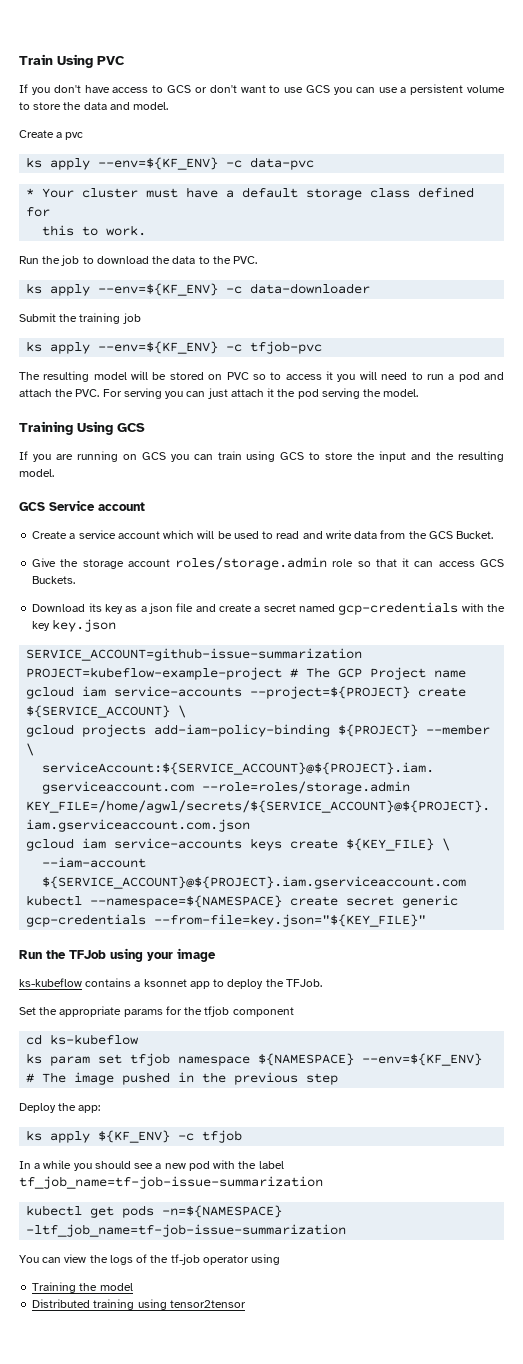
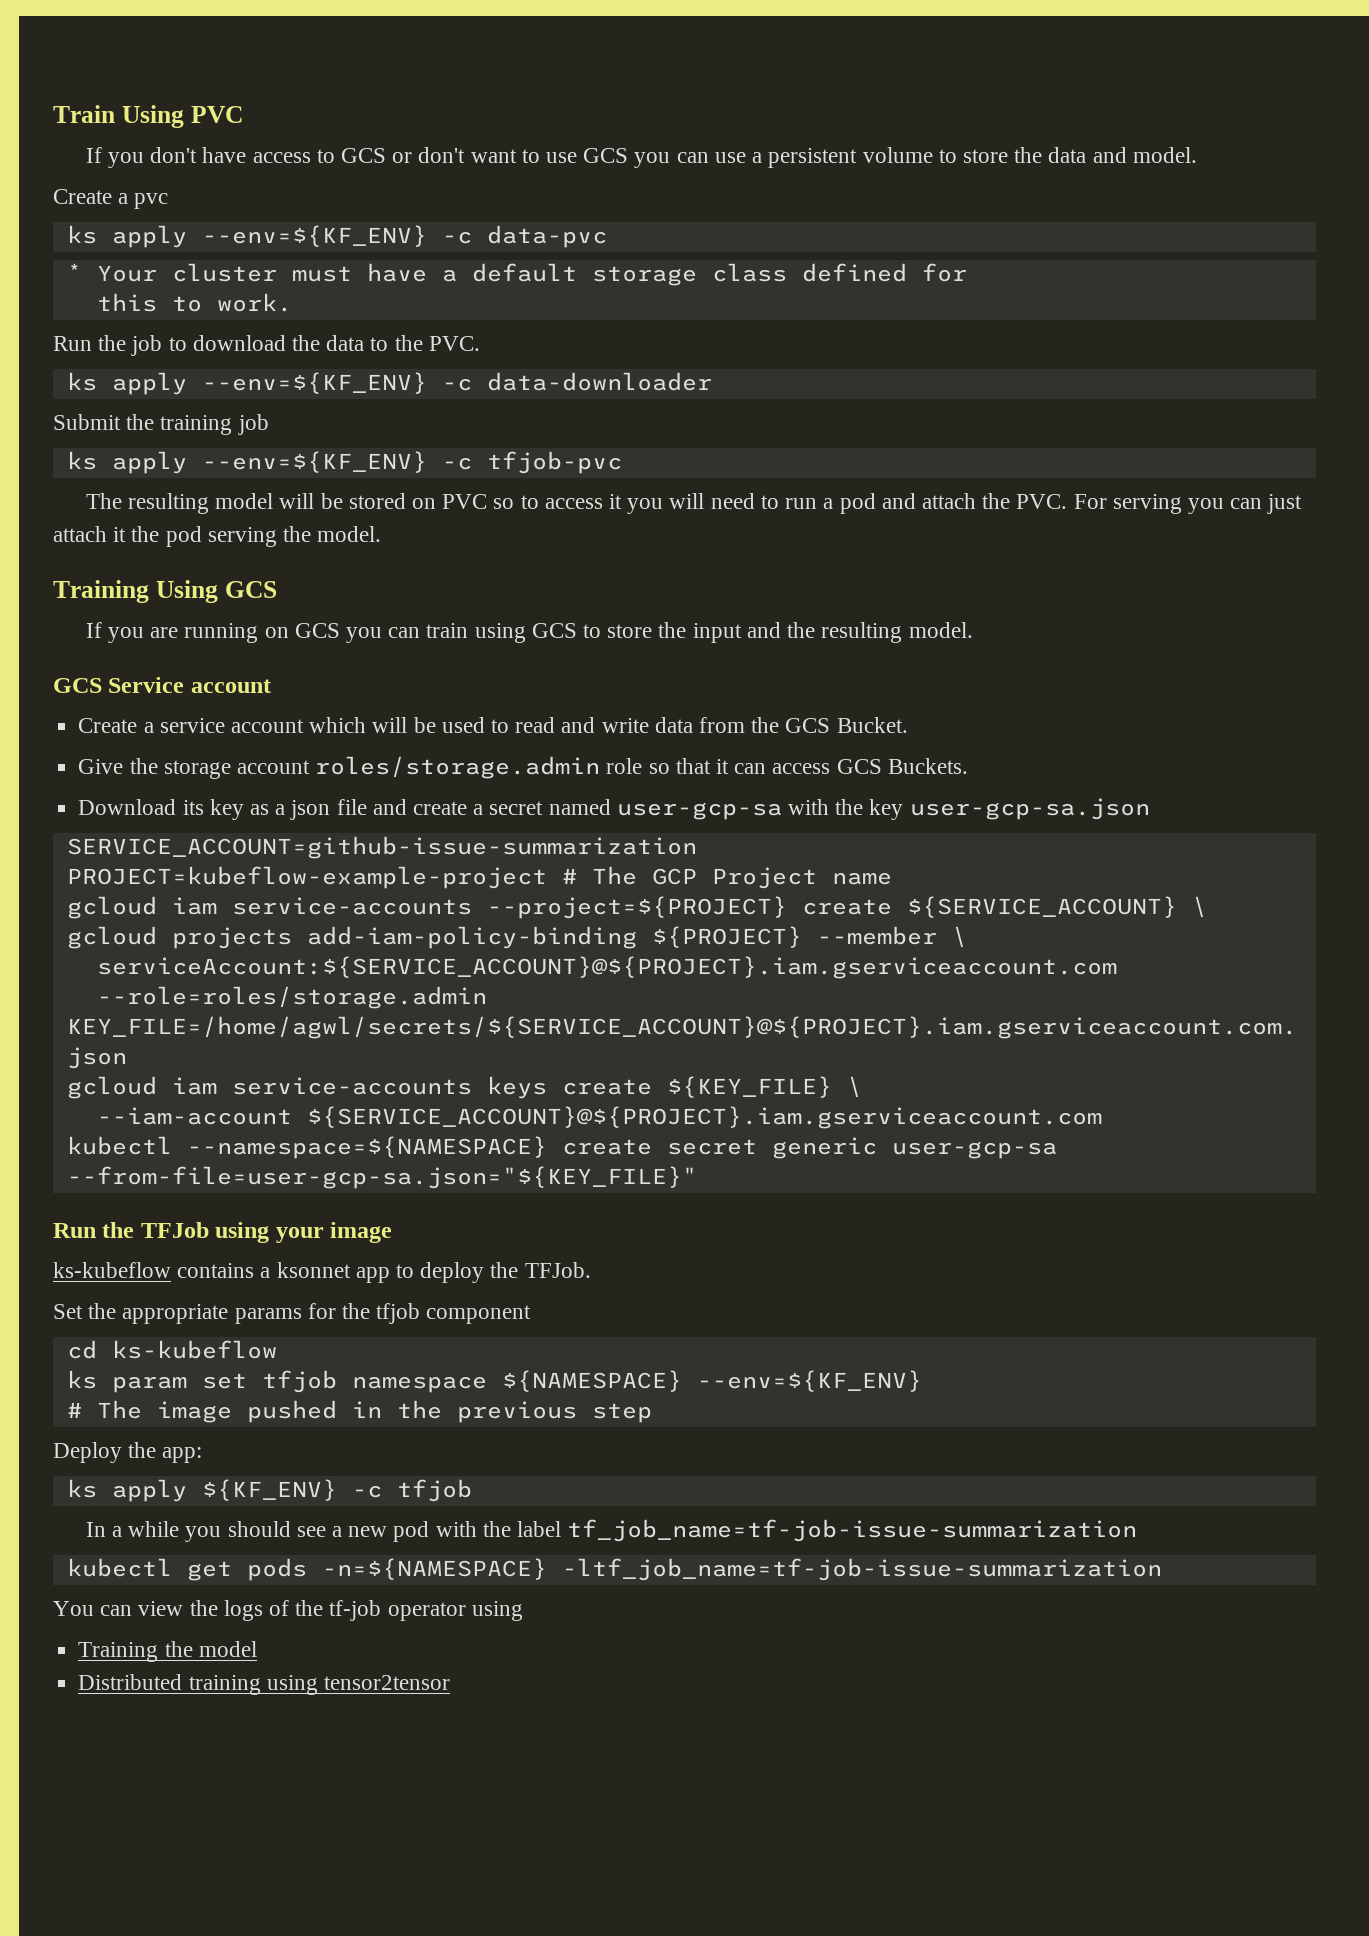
[338,602,459,615] gcp-credentials -> [616,802,782,820] user-gcp-sa
[52,619,117,632] key.json -> [909,798,1150,820] user-gcp-sa.json
[26,914,427,927] gcp-credentials --from-file=key.json="${KEY_FILE}" -> [891,1141,1057,1159] [66,1166,697,1189] user-gcp-sa --from-file=user-gcp-sa.json="${KEY_FILE}"

